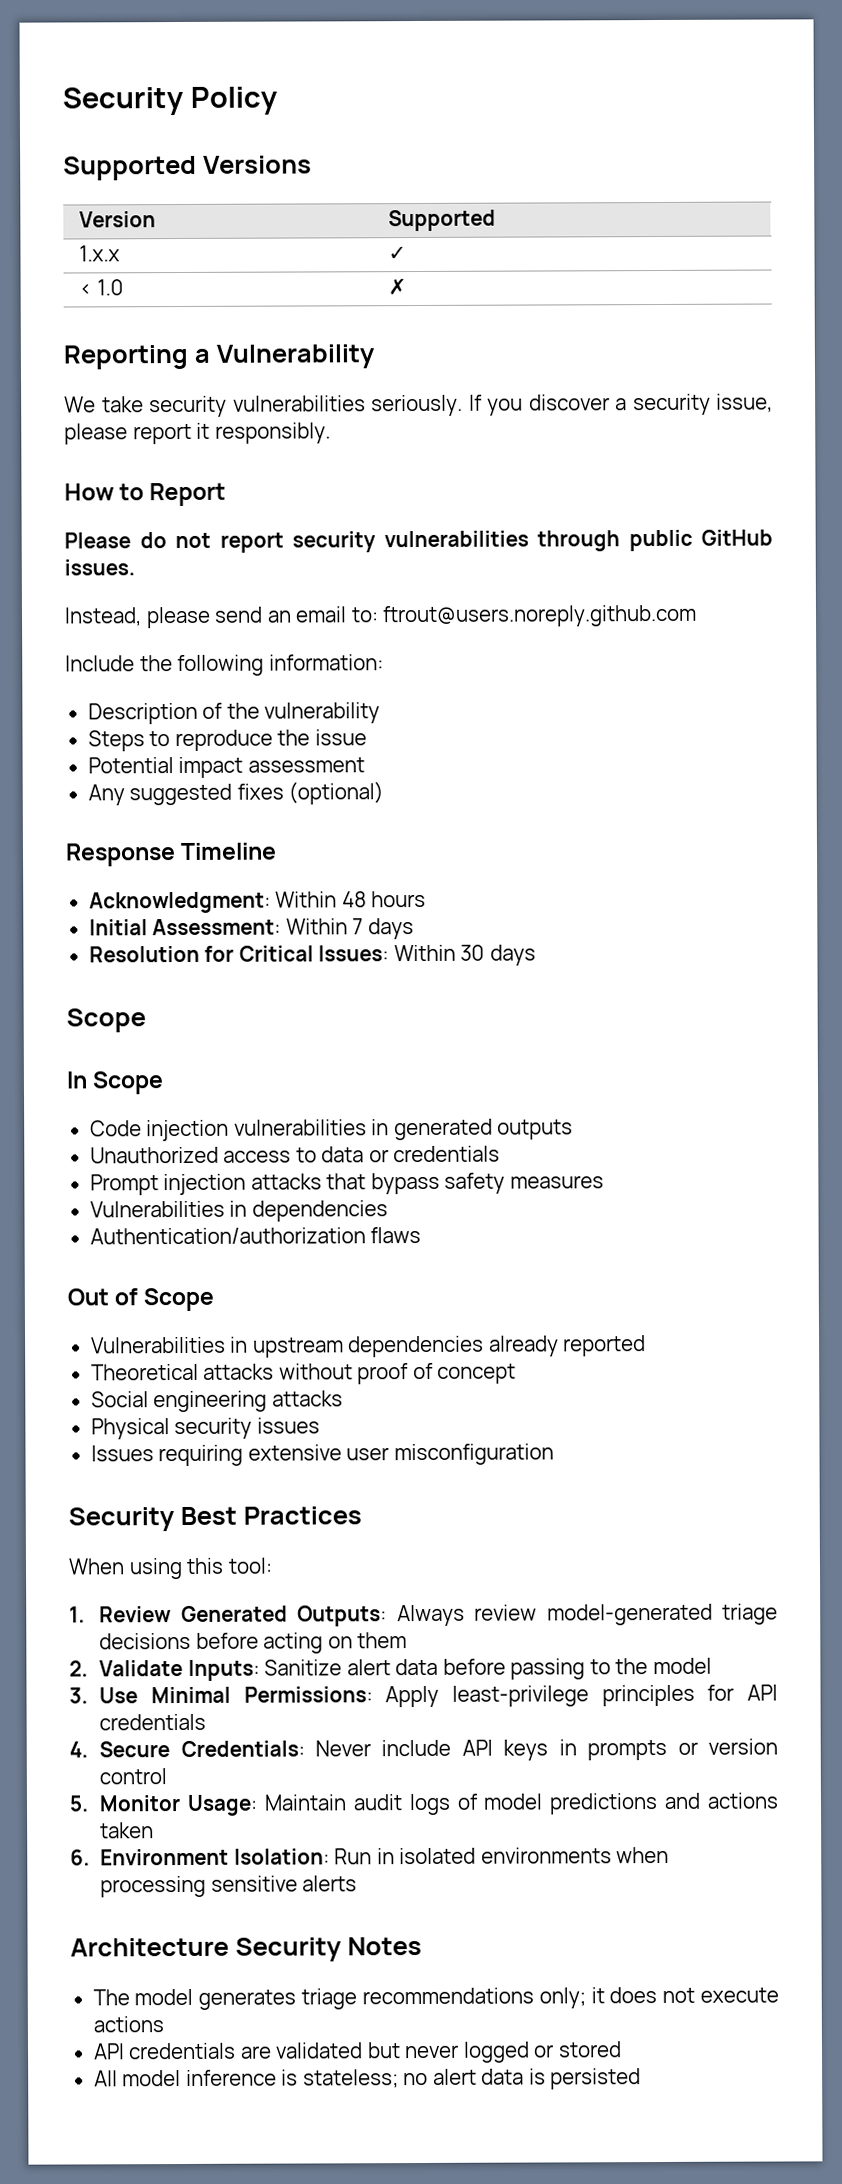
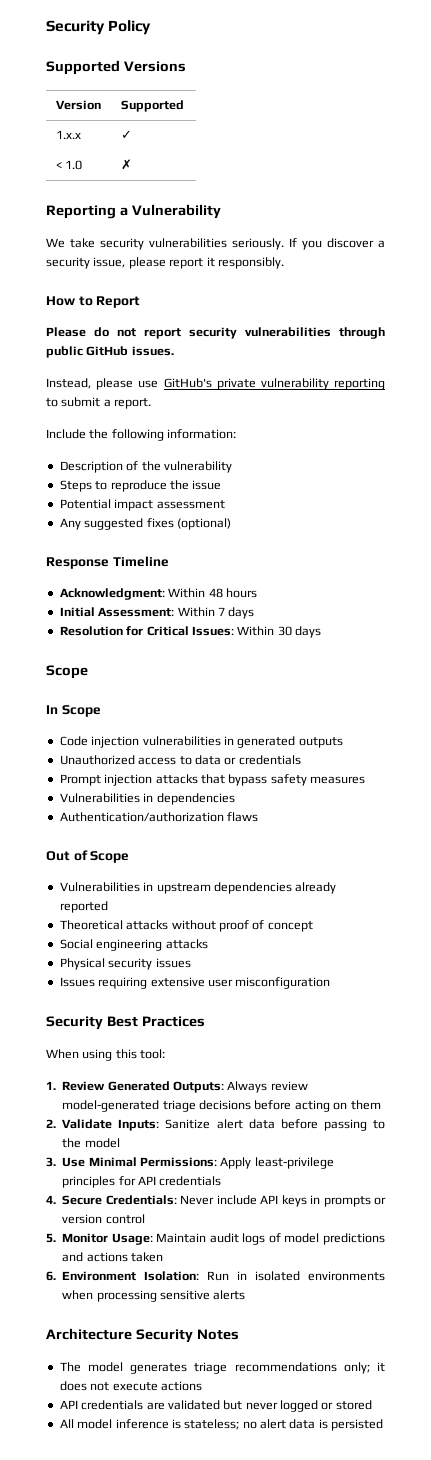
[214,604,698,628] send an email to: ftrout@users.noreply.github.com -> [138,378,385,390] [46,397,152,409] use GitHub's private vulnerability reporting to submit a report.

